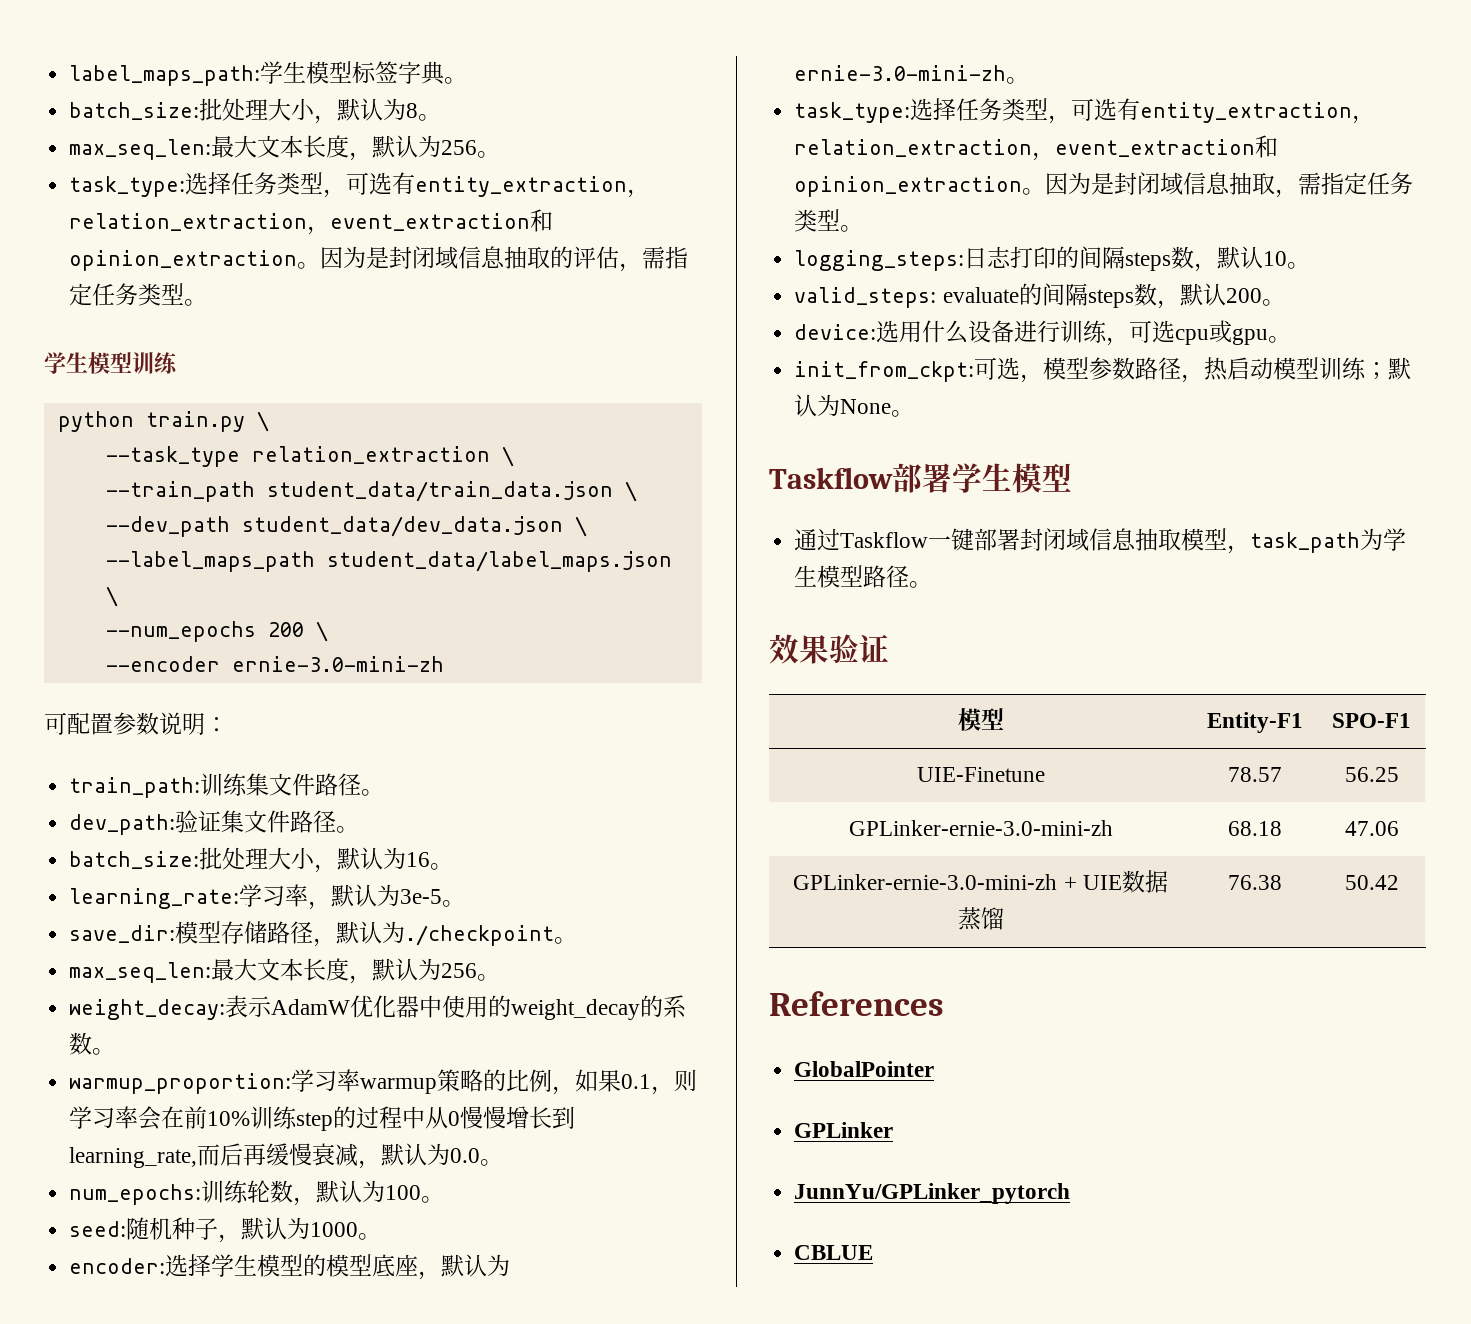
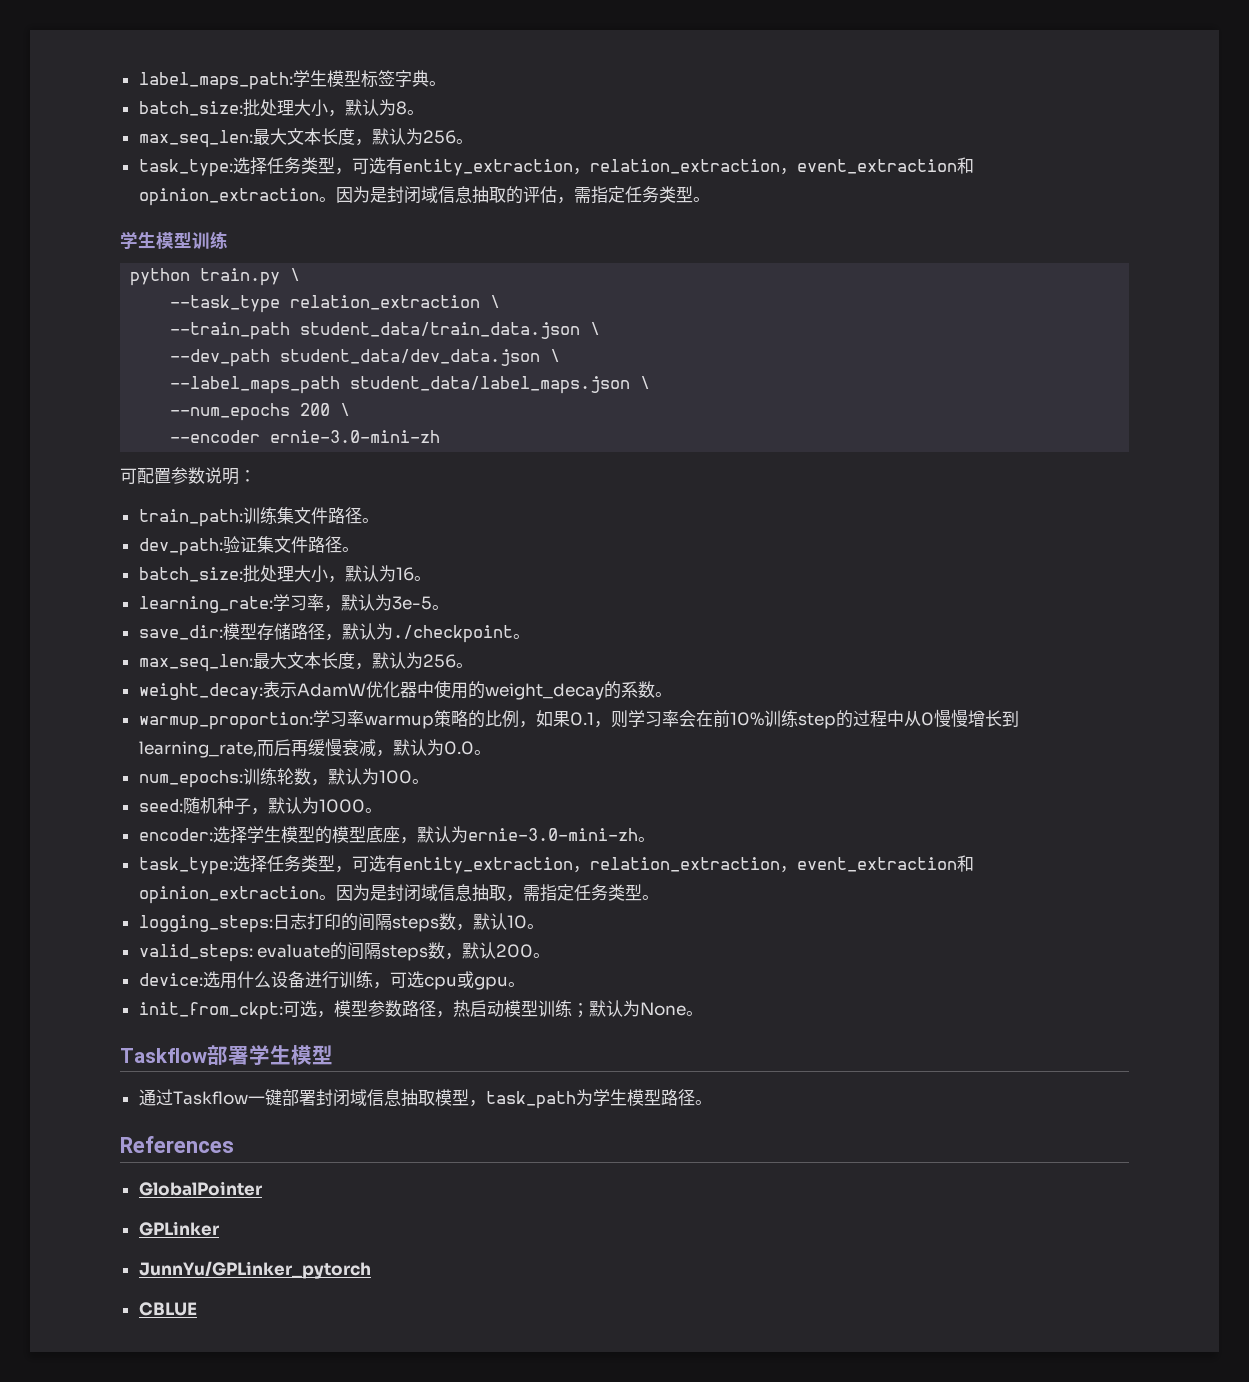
[769,634,889,664] [957,708,1004,731] [1206,712,1303,733] [1332,713,1411,728] [916,767,1045,782] [1227,767,1282,782] [1344,767,1399,782] [848,820,1113,836] [1227,821,1282,836] [1344,821,1399,836] [793,870,1168,893] [957,907,1004,931] [1227,875,1282,890] [1344,875,1399,890] // 效果验证 // 模型 | Entity-F1 | SPO-F1 // UIE-Finetune | 78.57 | 56.25 // GPLinker-ernie-3.0-mini-zh | 68.18 | 47.06 // GPLinker-ernie-3.0-mini-zh + UIE数据蒸馏 | 76.38 | 50.42 -> (712, 1102) none

